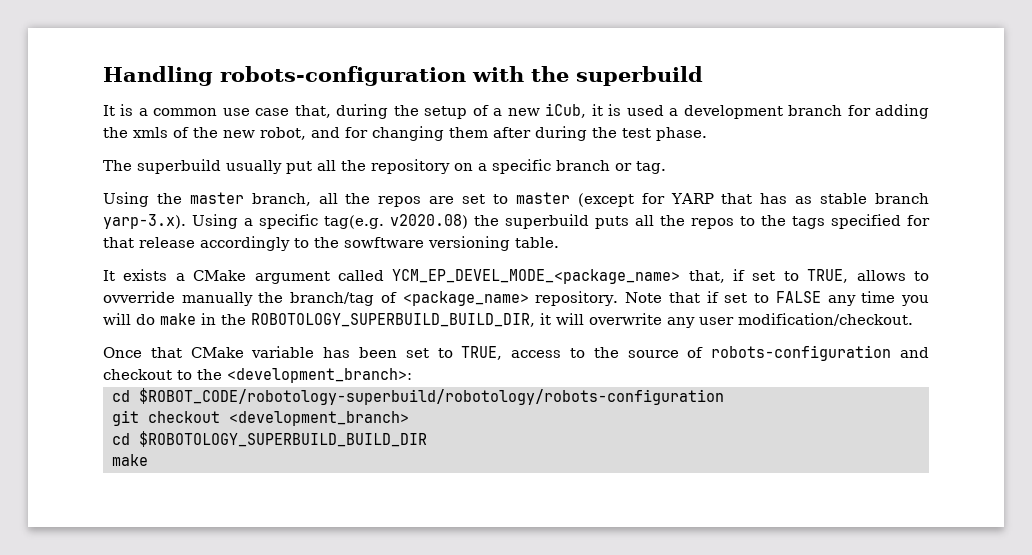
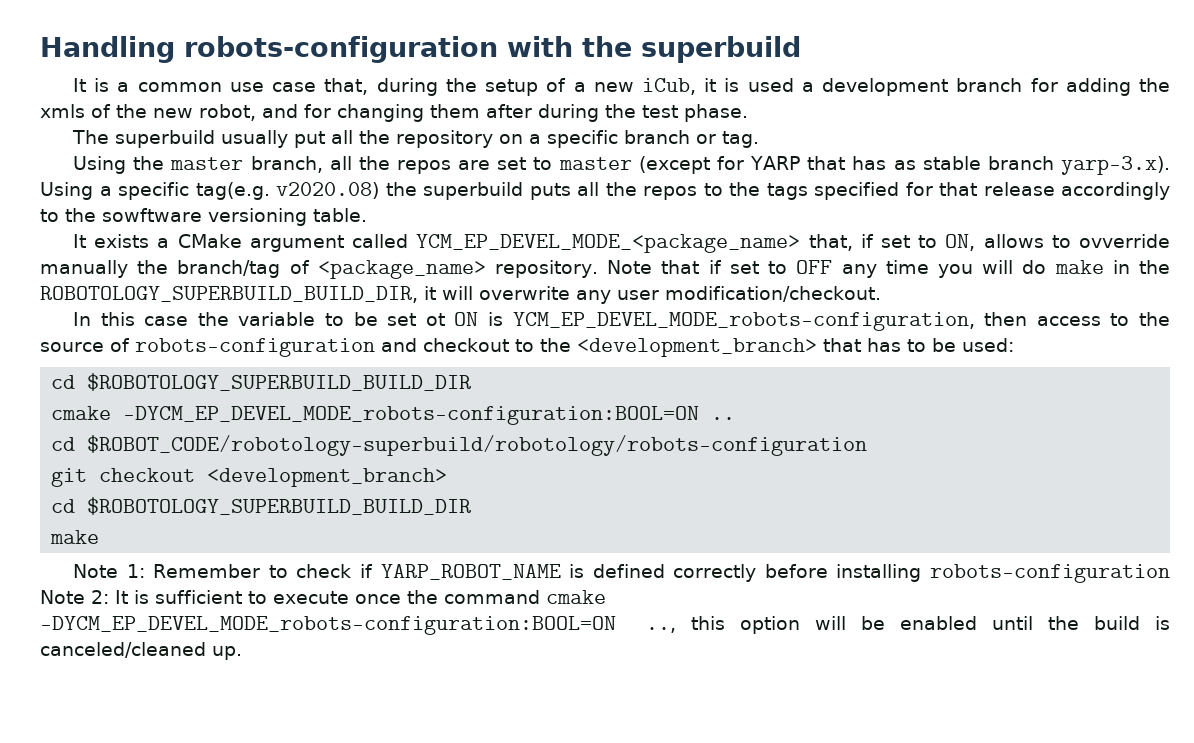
[807,269,849,283] TRUE, -> [945,234,976,251] ON,
[775,291,821,303] FALSE -> [796,260,833,274] OFF
[103,346,503,360] Once that CMake variable has been set to TRUE, -> [73,312,1028,331] In this case the variable to be set ot ON is YCM_EP_DEVEL_MODE_robots-configuration, then
[227,368,412,383] <development_branch>: -> [576,338,1014,357] [51,373,472,391] [51,406,736,425] <development_branch> that has to be used: // cd $ROBOTOLOGY_SUPERBUILD_BUILD_DIR // cmake -DYCM_EP_DEVEL_MODE_robots-configuration:BOOL=ON ..
(148, 460) none -> [73,564,1170,583] [40,590,606,604] [40,616,1170,635] [40,642,242,660] // Note 1: Remember to check if YARP_ROBOT_NAME is defined correctly before installing robots-configuration Note 2: It is sufficient to execute once the command cmake -DYCM_EP_DEVEL_MODE_robots-configuration:BOOL=ON .., this option will be enabled until the build is canceled/cleaned up.

